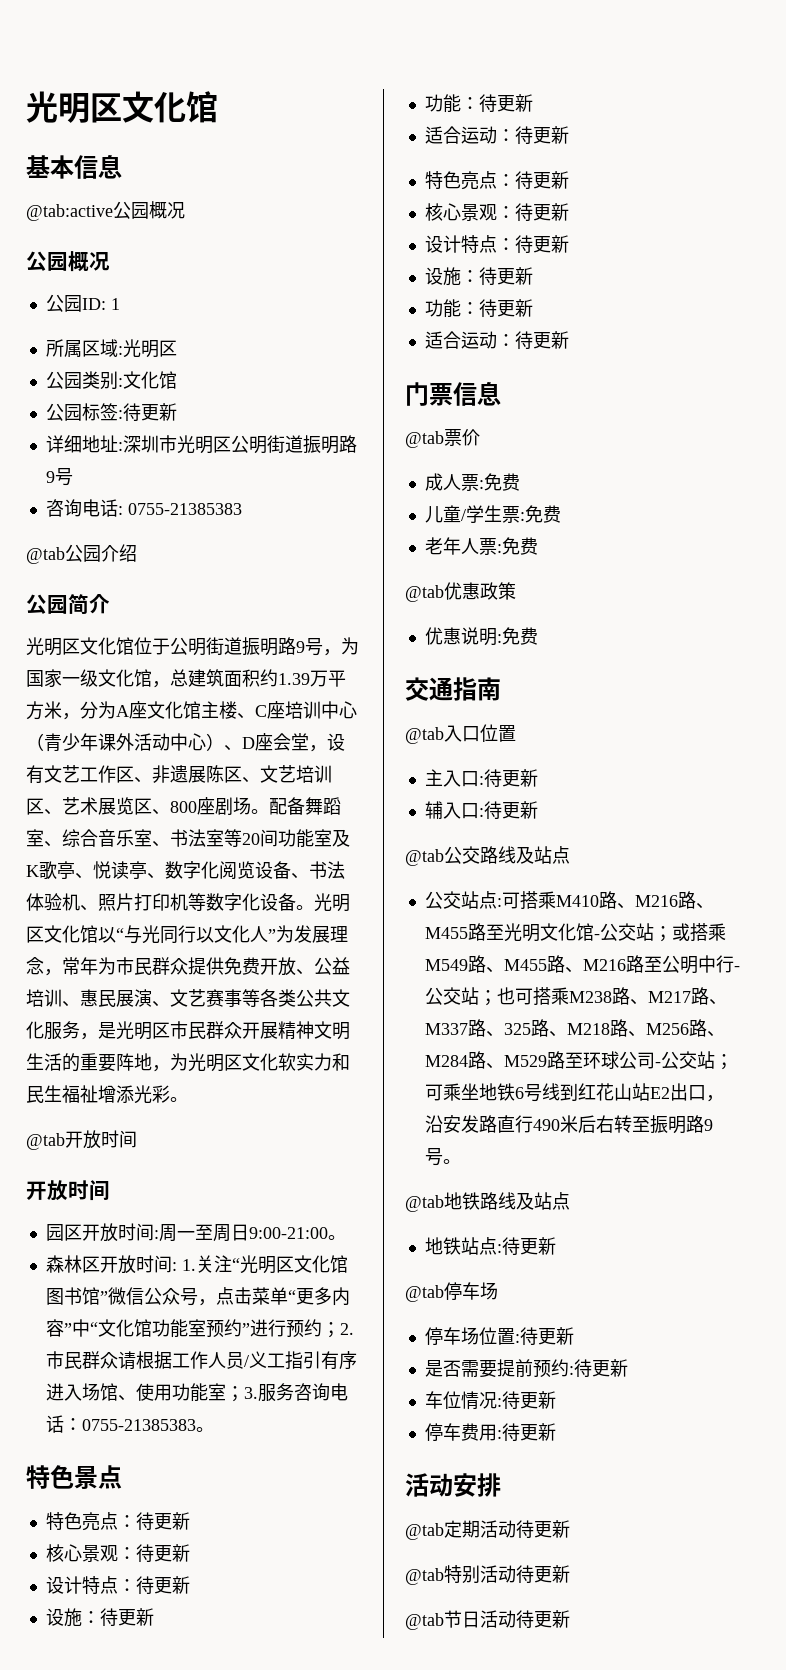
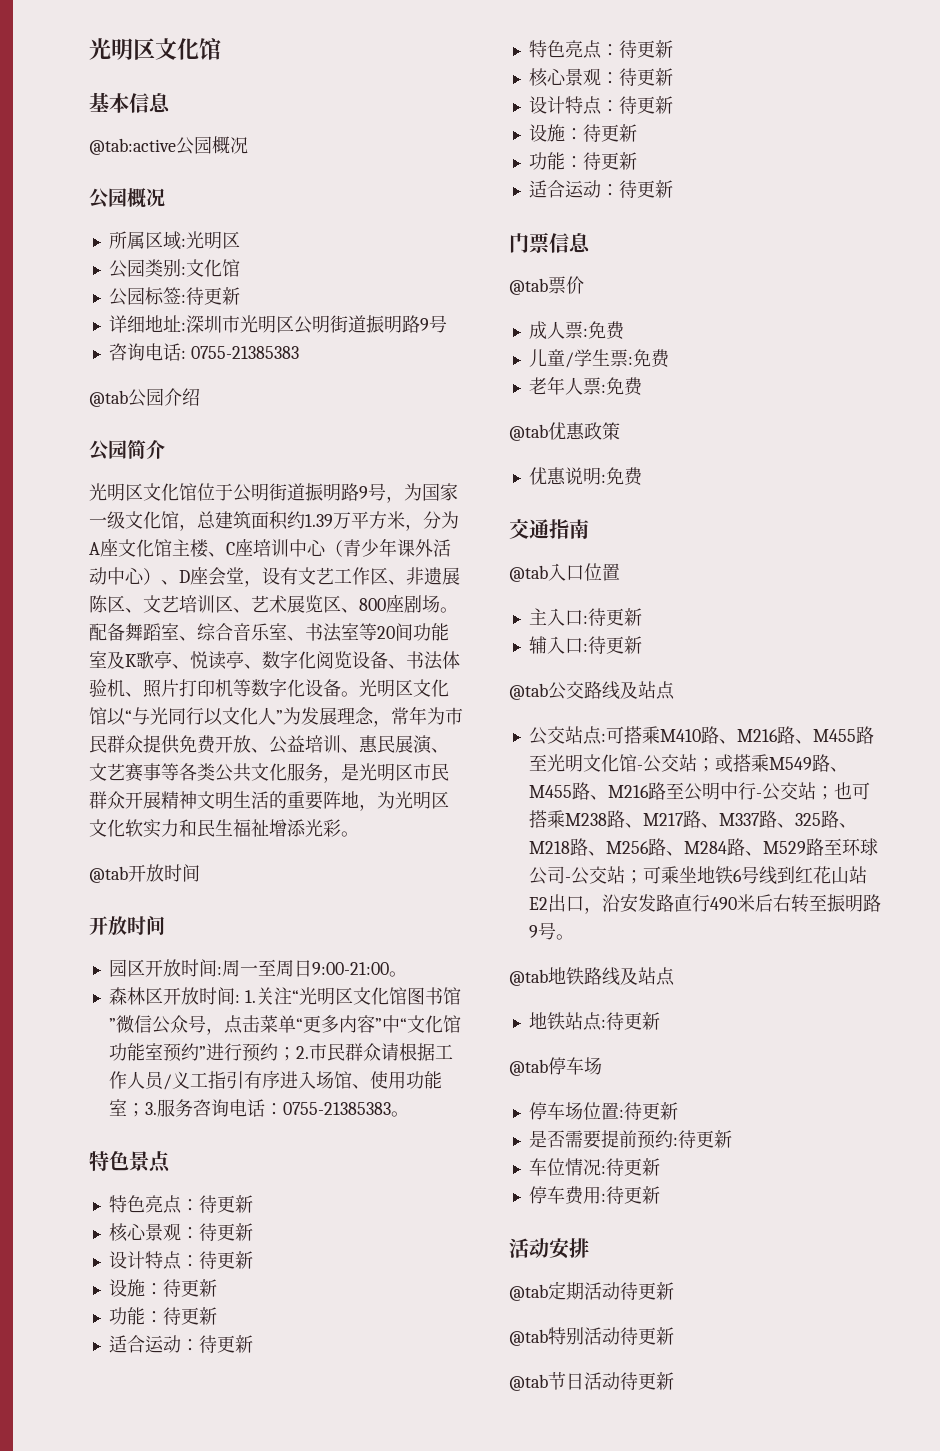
[45,294,120,312] // 公园ID: 1 -> (165, 197) none

